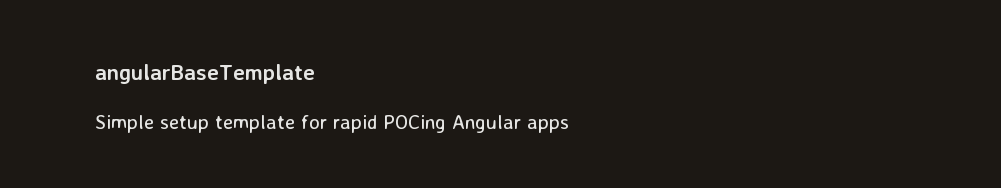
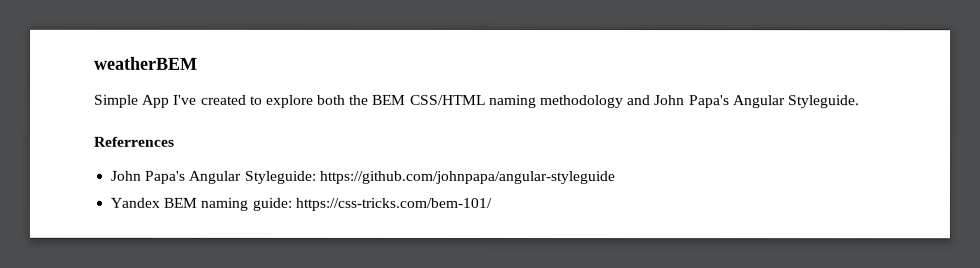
[95,64,315,84] angularBaseTemplate -> [94,56,198,70] weatherBEM
[160,115,569,133] setup template for rapid POCing Angular apps -> [142,94,860,109] [93,136,174,147] [110,170,615,185] [110,197,492,212] App I've created to explore both the BEM CSS/HTML naming methodology and John Papa's Angular Styleguide. // Referrences // John Papa's Angular Styleguide: https://github.com/johnpapa/angular-styleguide // Yandex BEM naming guide: https://css-tricks.com/bem-101/

